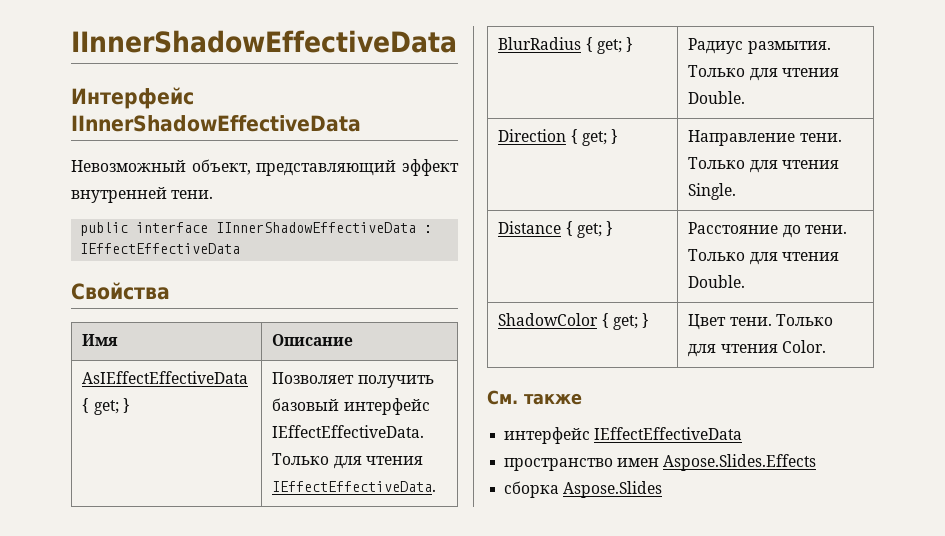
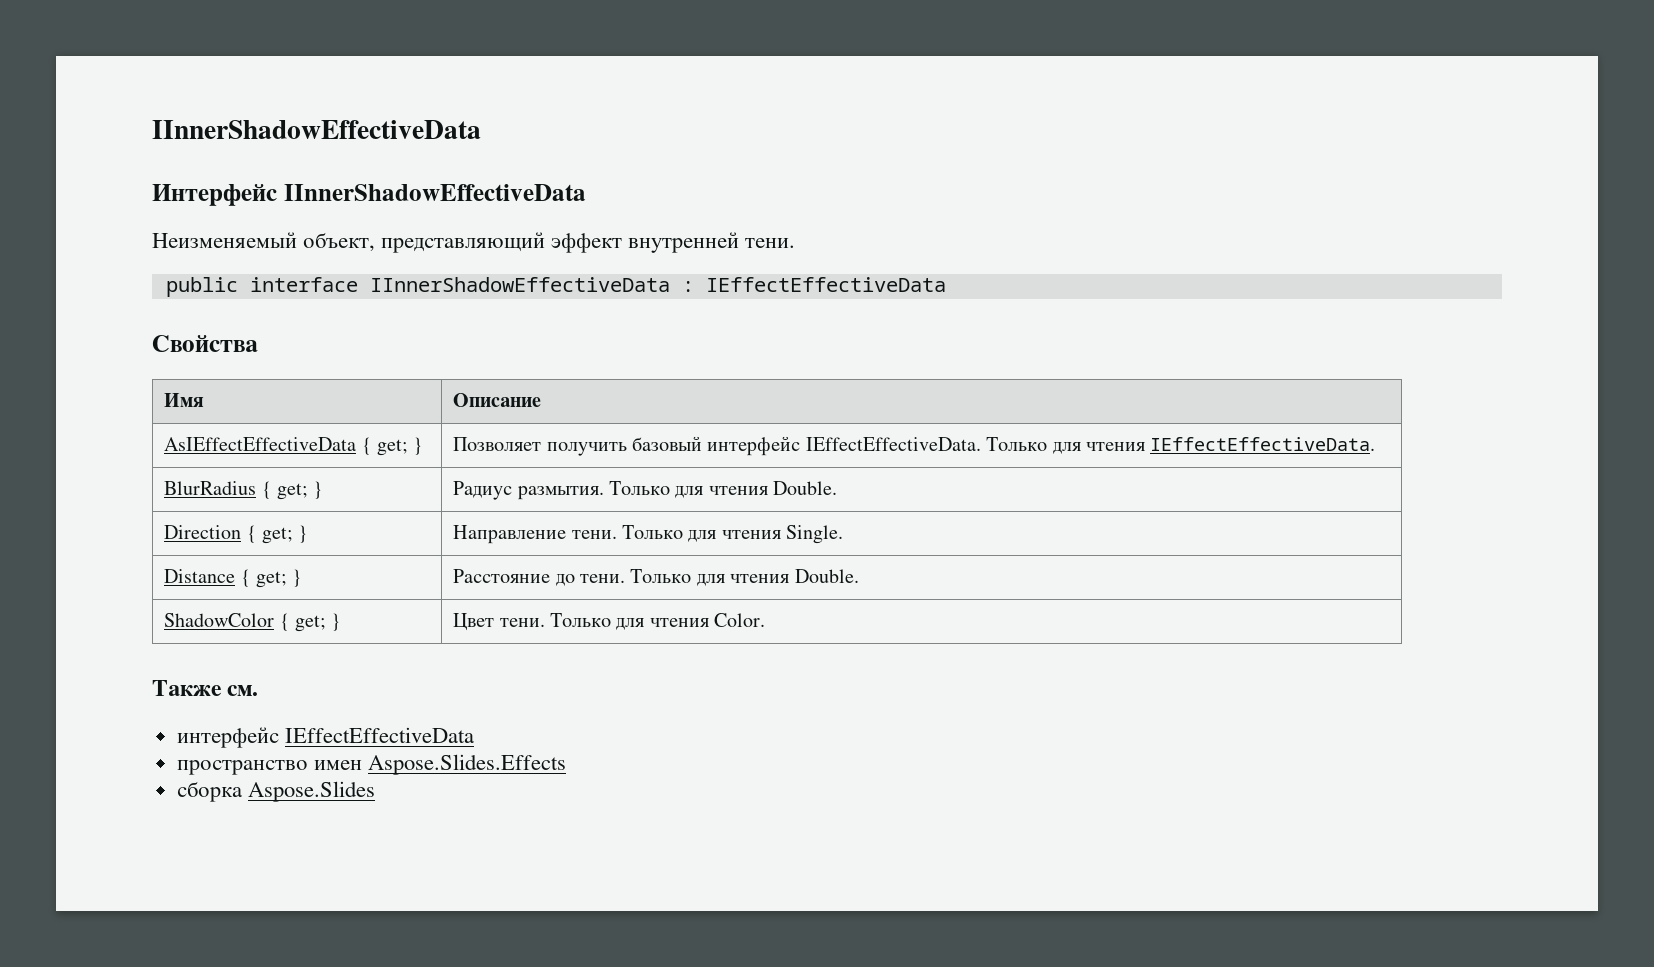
[71,160,186,172] Невозможный -> [152,232,297,248] Неизменяемый
[487,390,582,405] См. также -> [152,680,259,696] Также см.

